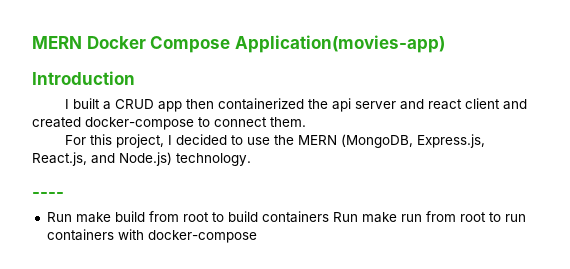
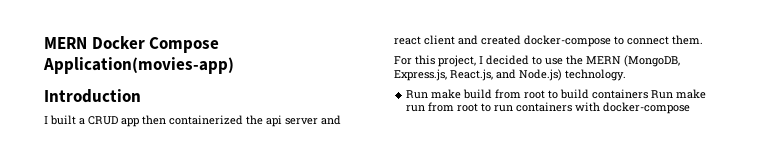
[32,192,64,198] // ---- -> (626, 75) none

